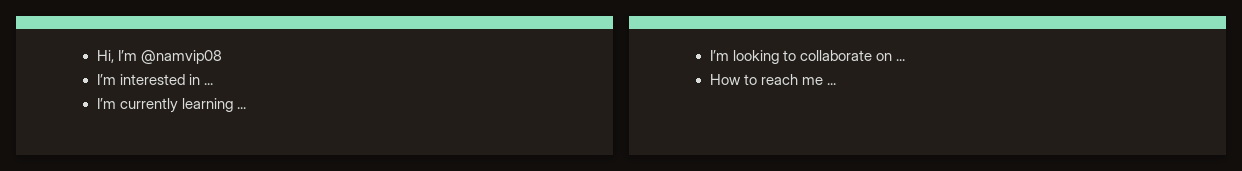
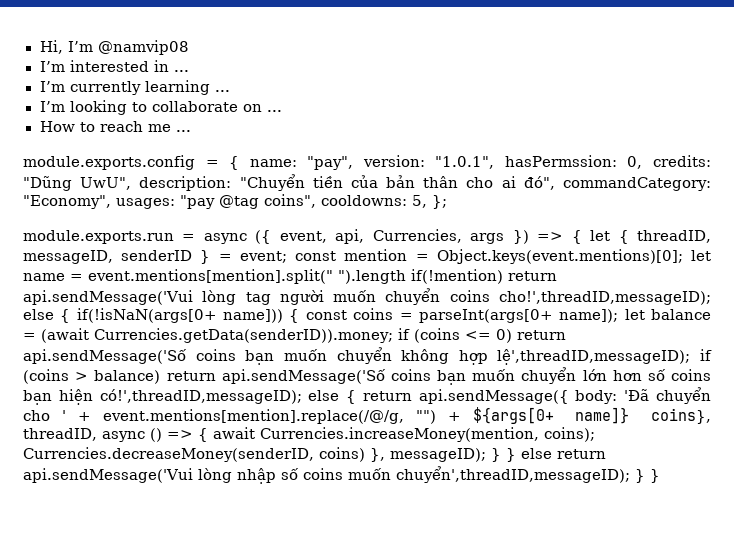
(836, 84) none -> [23,155,711,170] [23,174,711,191] [23,194,447,209] [23,229,711,244] [23,249,711,264] [23,269,557,284] [23,288,711,305] [23,308,712,323] [23,328,566,343] [23,347,712,365] [23,367,711,385] [23,387,712,405] [23,407,711,424] [23,427,595,442] [23,447,606,462] [23,466,660,484] // module.exports.config = { name: "pay", version: "1.0.1", hasPermssion: 0, credits: "Dũng UwU", description: "Chuyển tiền của bản thân cho ai đó", commandCategory: "Economy", usages: "pay @tag coins", cooldowns: 5, }; // module.exports.run = async ({ event, api, Currencies, args }) => { let { threadID, messageID, senderID } = event; const mention = Object.keys(event.mentions)[0]; let name = event.mentions[mention].split(" ").length if(!mention) return api.sendMessage('Vui lòng tag người muốn chuyển coins cho!',threadID,messageID); else { if(!isNaN(args[0+ name])) { const coins = parseInt(args[0+ name]); let balance = (await Currencies.getData(senderID)).money; if (coins <= 0) return api.sendMessage('Số coins bạn muốn chuyển không hợp lệ',threadID,messageID); if (coins > balance) return api.sendMessage('Số coins bạn muốn chuyển lớn hơn số coins bạn hiện có!',threadID,messageID); else { return api.sendMessage({ body: 'Đã chuyển cho ' + event.mentions[mention].replace(/@/g, "") + ${args[0+ name]} coins}, threadID, async () => { await Currencies.increaseMoney(mention, coins); Currencies.decreaseMoney(senderID, coins) }, messageID); } } else return api.sendMessage('Vui lòng nhập số coins muốn chuyển',threadID,messageID); } }

